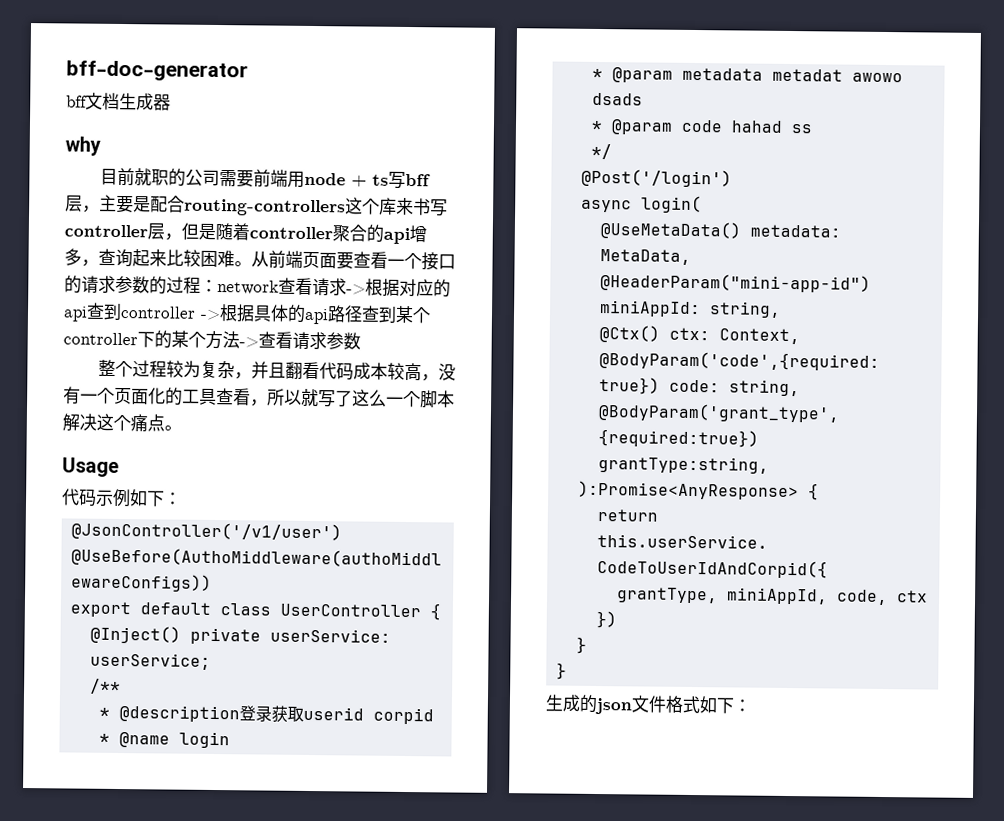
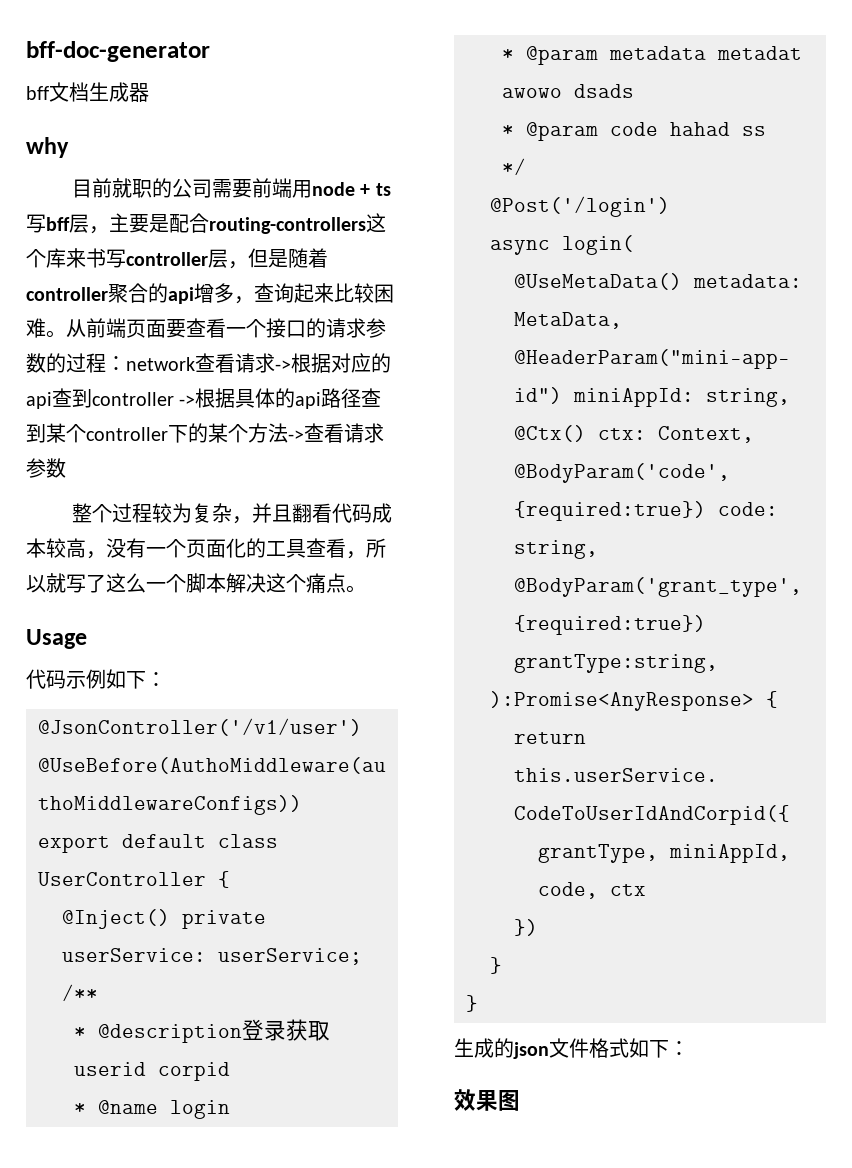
(751, 705) none -> [454,1089,520,1111] // 效果图

